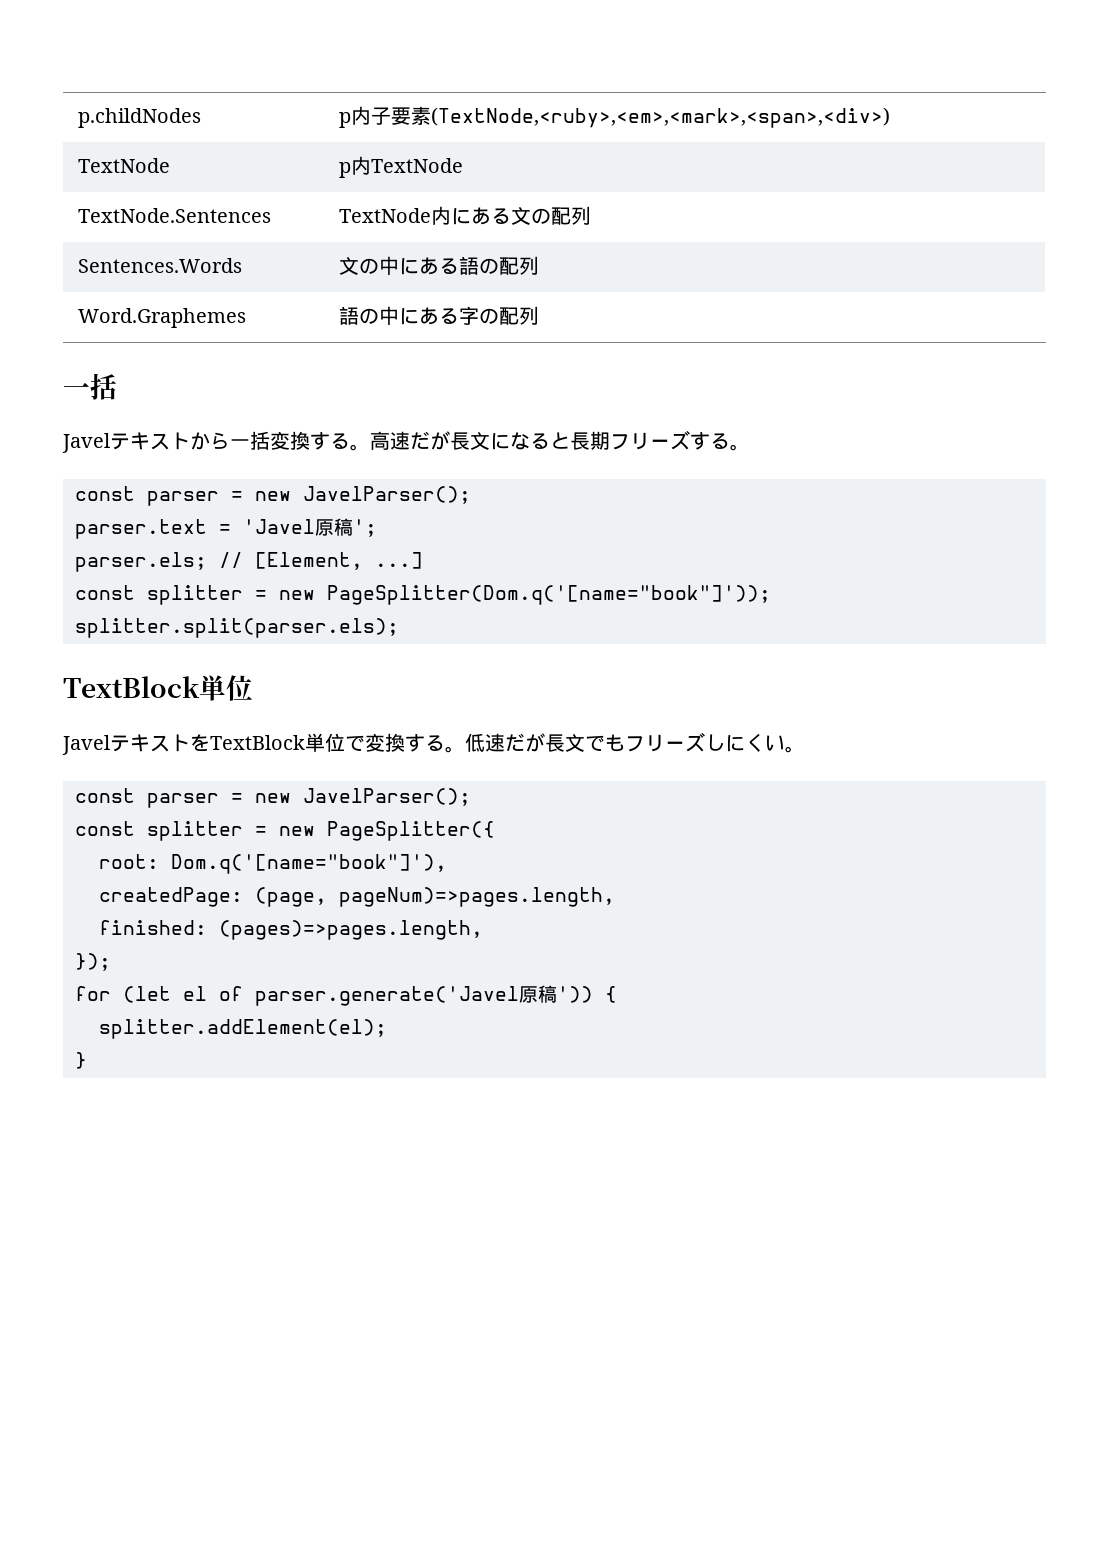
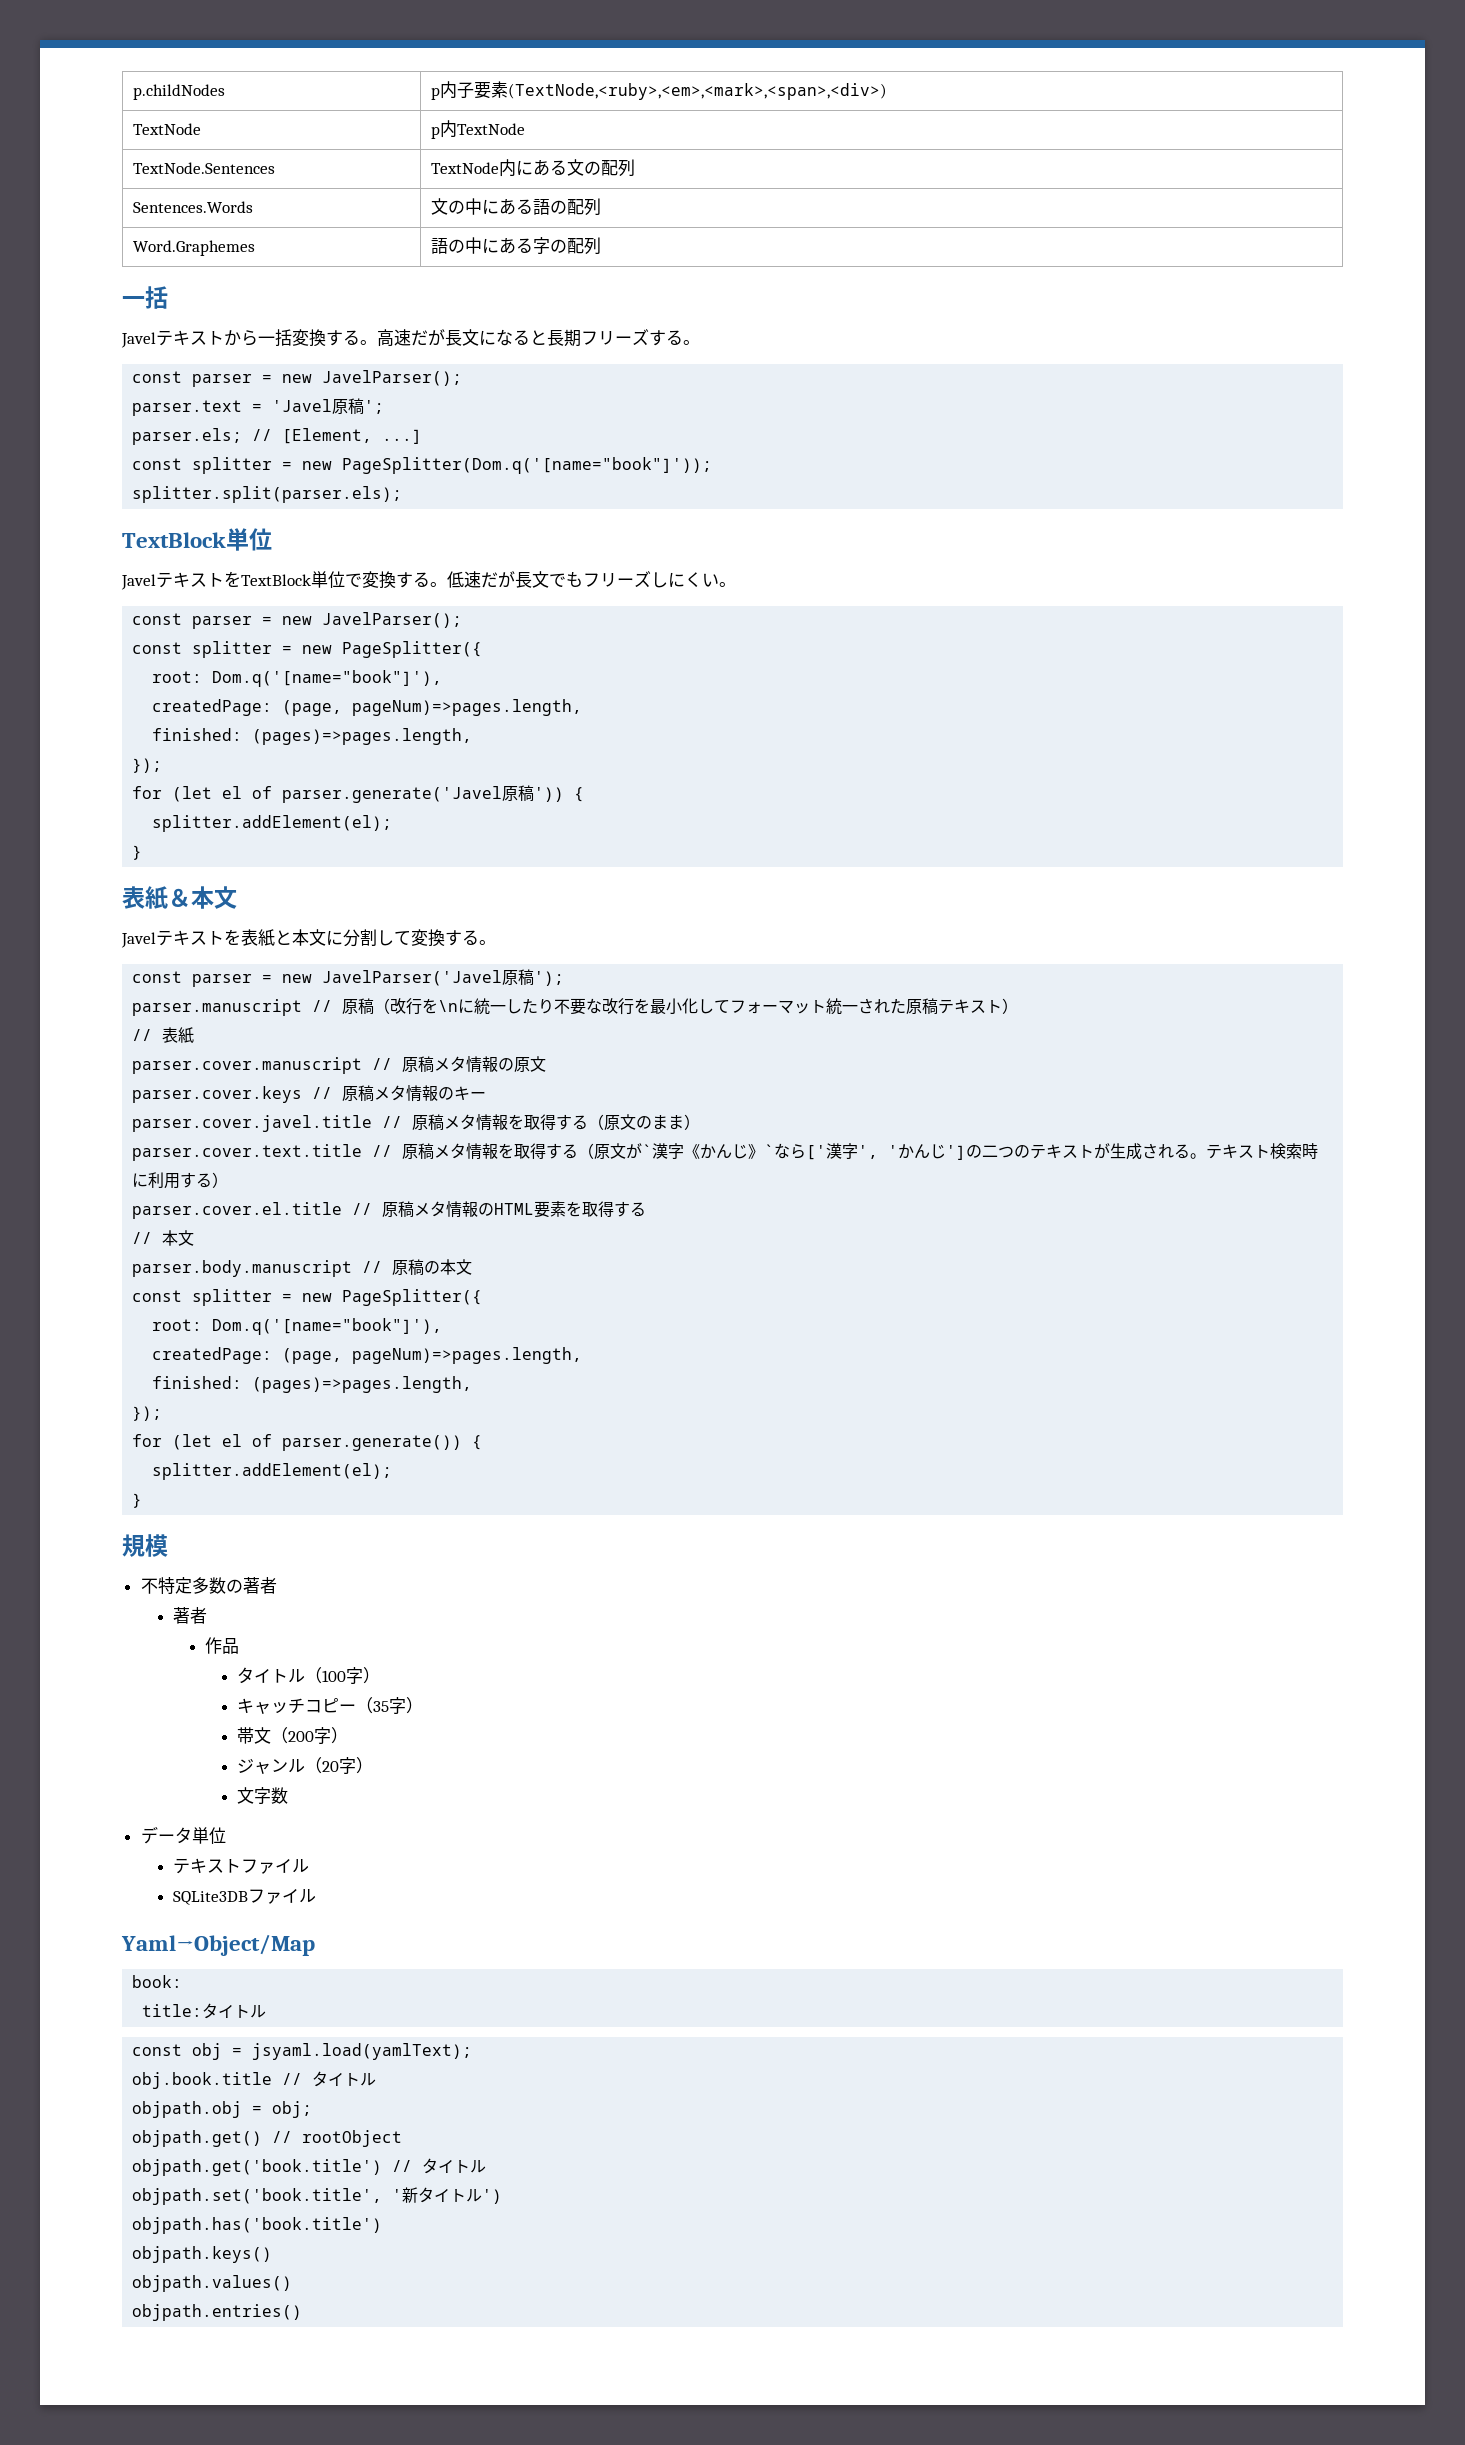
(87, 1060) none -> [122,886,237,910] [121,929,496,948] [132,969,565,987] [132,998,1019,1016] [132,1027,195,1044] [132,1056,547,1074] [132,1085,487,1103] [132,1114,701,1132] [132,1143,1319,1161] [132,1172,229,1189] [132,1201,647,1219] [132,1230,195,1246] [132,1259,473,1277] [132,1289,483,1306] [152,1318,443,1335] [152,1347,583,1364] [152,1376,473,1393] [132,1406,163,1421] [132,1434,483,1451] [152,1463,393,1480] [132,1493,143,1508] [122,1534,168,1557] [140,1577,277,1594] [172,1607,207,1624] [204,1637,239,1654] [237,1667,381,1684] [237,1697,424,1714] [237,1727,349,1744] [237,1757,374,1774] [237,1787,289,1804] [140,1826,226,1844] [172,1858,309,1874] [172,1889,316,1905] [121,1934,315,1956] [132,1975,183,1988] [142,2003,267,2019] [132,2043,473,2060] [132,2071,377,2089] [132,2101,313,2118] [132,2130,403,2147] [132,2158,487,2176] [132,2187,503,2205] [132,2217,383,2234] [132,2246,273,2263] [132,2275,293,2292] [132,2304,303,2321] // 表紙＆本文 // Javelテキストを表紙と本文に分割して変換する。 // const parser = new JavelParser('Javel原稿'); // parser.manuscript // 原稿（改行を\nに統一したり不要な改行を最小化してフォーマット統一された原稿テキスト） // // 表紙 // parser.cover.manuscript // 原稿メタ情報の原文 // parser.cover.keys // 原稿メタ情報のキー // parser.cover.javel.title // 原稿メタ情報を取得する（原文のまま） // parser.cover.text.title // 原稿メタ情報を取得する（原文が`漢字《かんじ》`なら['漢字', 'かんじ']の二つのテキストが生成される。テキスト検索時に利用する） // parser.cover.el.title // 原稿メタ情報のHTML要素を取得する // // 本文 // parser.body.manuscript // 原稿の本文 // const splitter = new PageSplitter({ // root: Dom.q('[name="book"]'), // createdPage: (page, pageNum)=>pages.length, // finished: (pages)=>pages.length, // }); // for (let el of parser.generate()) { // splitter.addElement(el); // } // 規模 // 不特定多数の著者 // 著者 // 作品 // タイトル（100字） // キャッチコピー（35字） // 帯文（200字） // ジャンル（20字） // 文字数 // データ単位 // テキストファイル // SQLite3DBファイル // Yaml→Object/Map // book: // title:タイトル // const obj = jsyaml.load(yamlText); // obj.book.title // タイトル // objpath.obj = obj; // objpath.get() // rootObject // objpath.get('book.title') // タイトル // objpath.set('book.title', '新タイトル') // objpath.has('book.title') // objpath.keys() // objpath.values() // objpath.entries()

